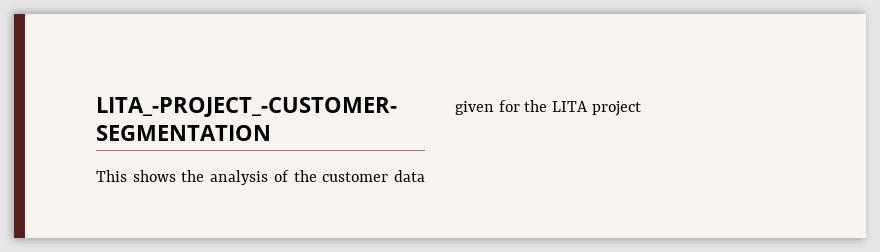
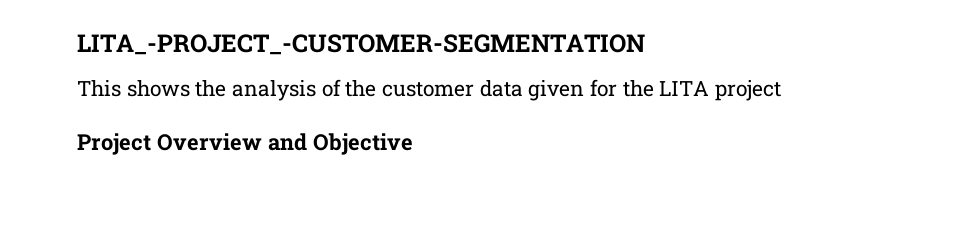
(641, 108) none -> [77,133,413,155] // Project Overview and Objective

